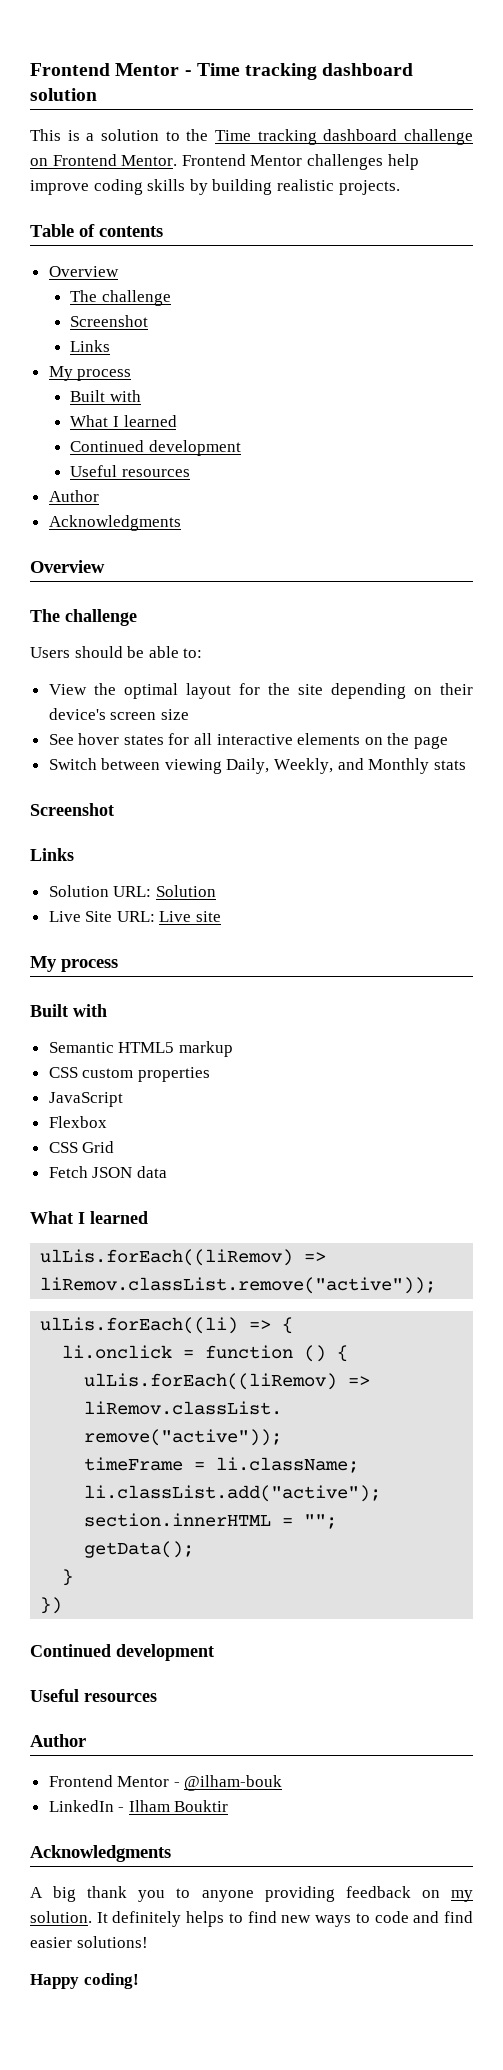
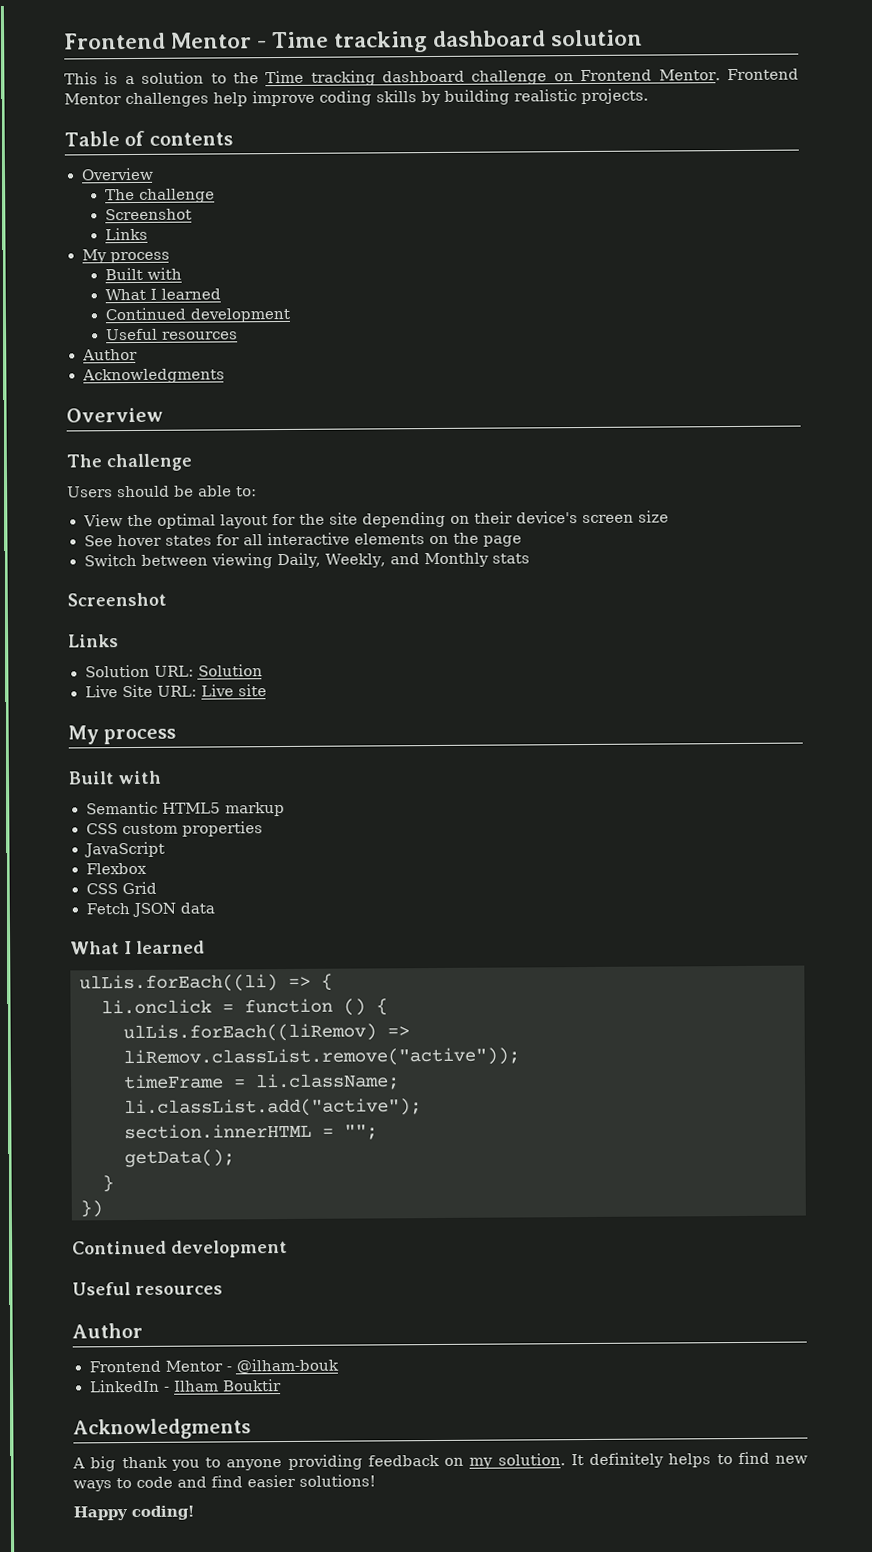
[40,1249,327,1266] [40,1277,437,1294] // ulLis.forEach((liRemov) => liRemov.classList.remove("active")); -> (205, 947) none

